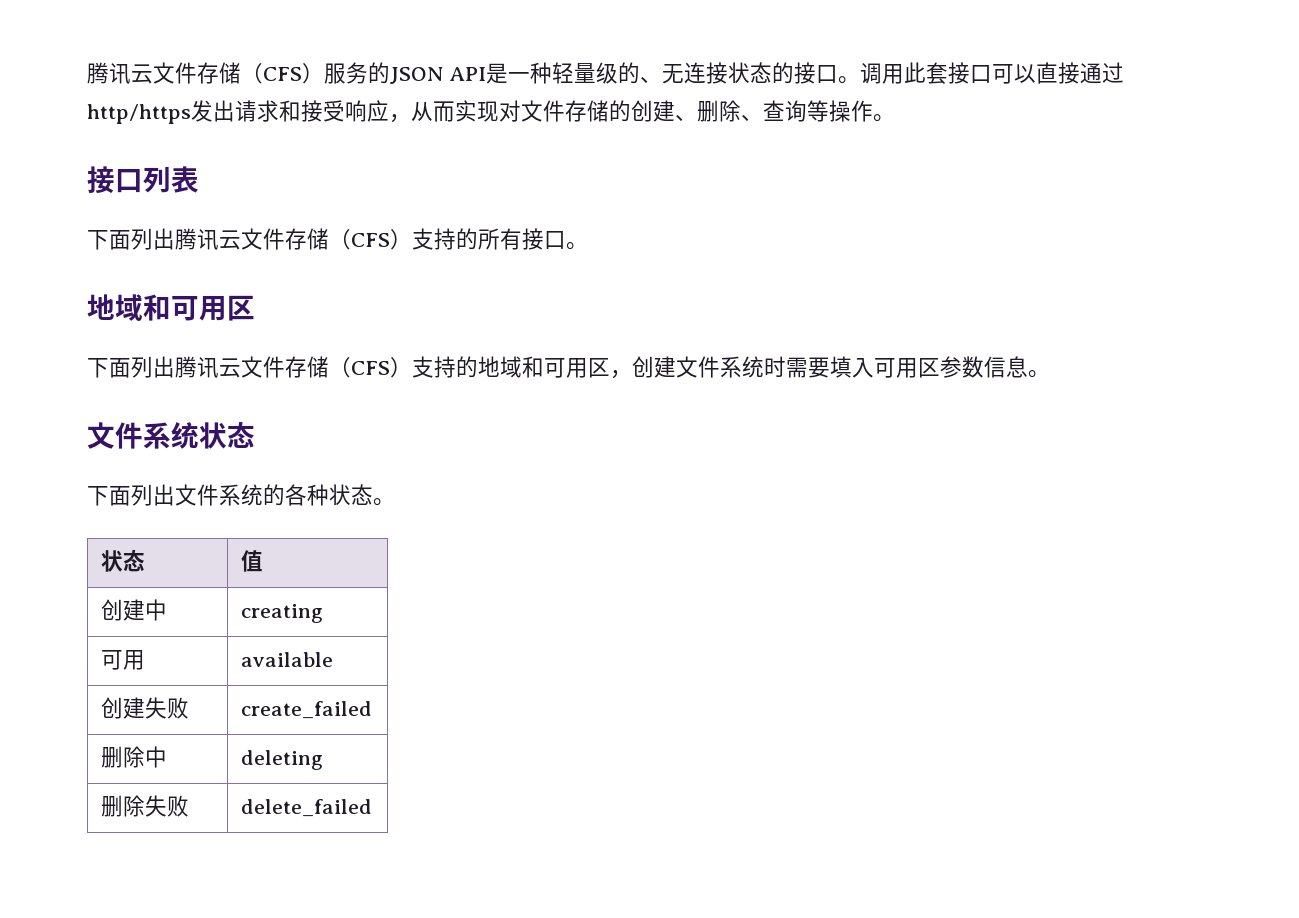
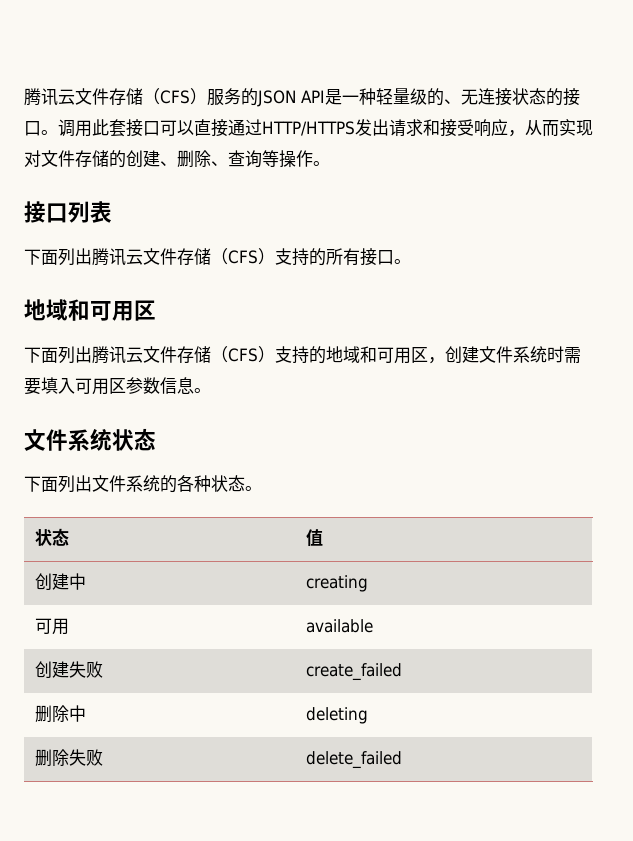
[87,104,191,124] http/https -> [262,121,355,136] HTTP/HTTPS

